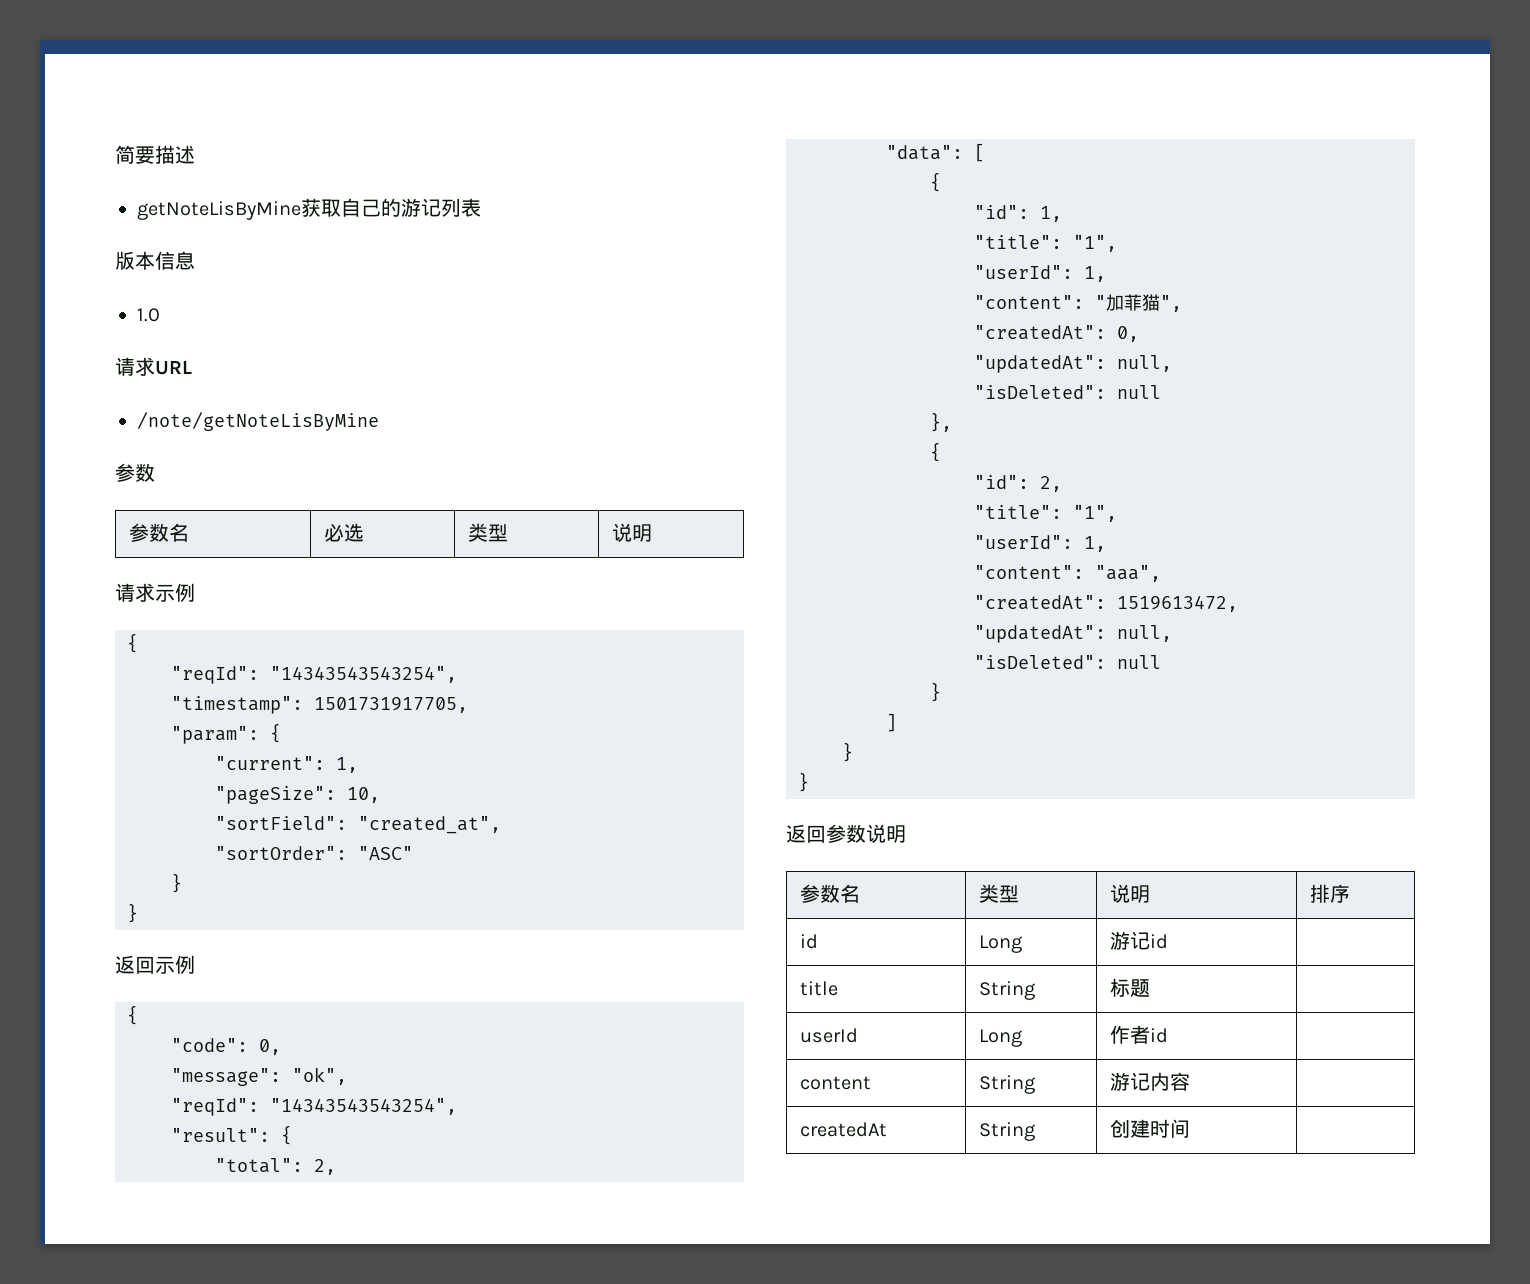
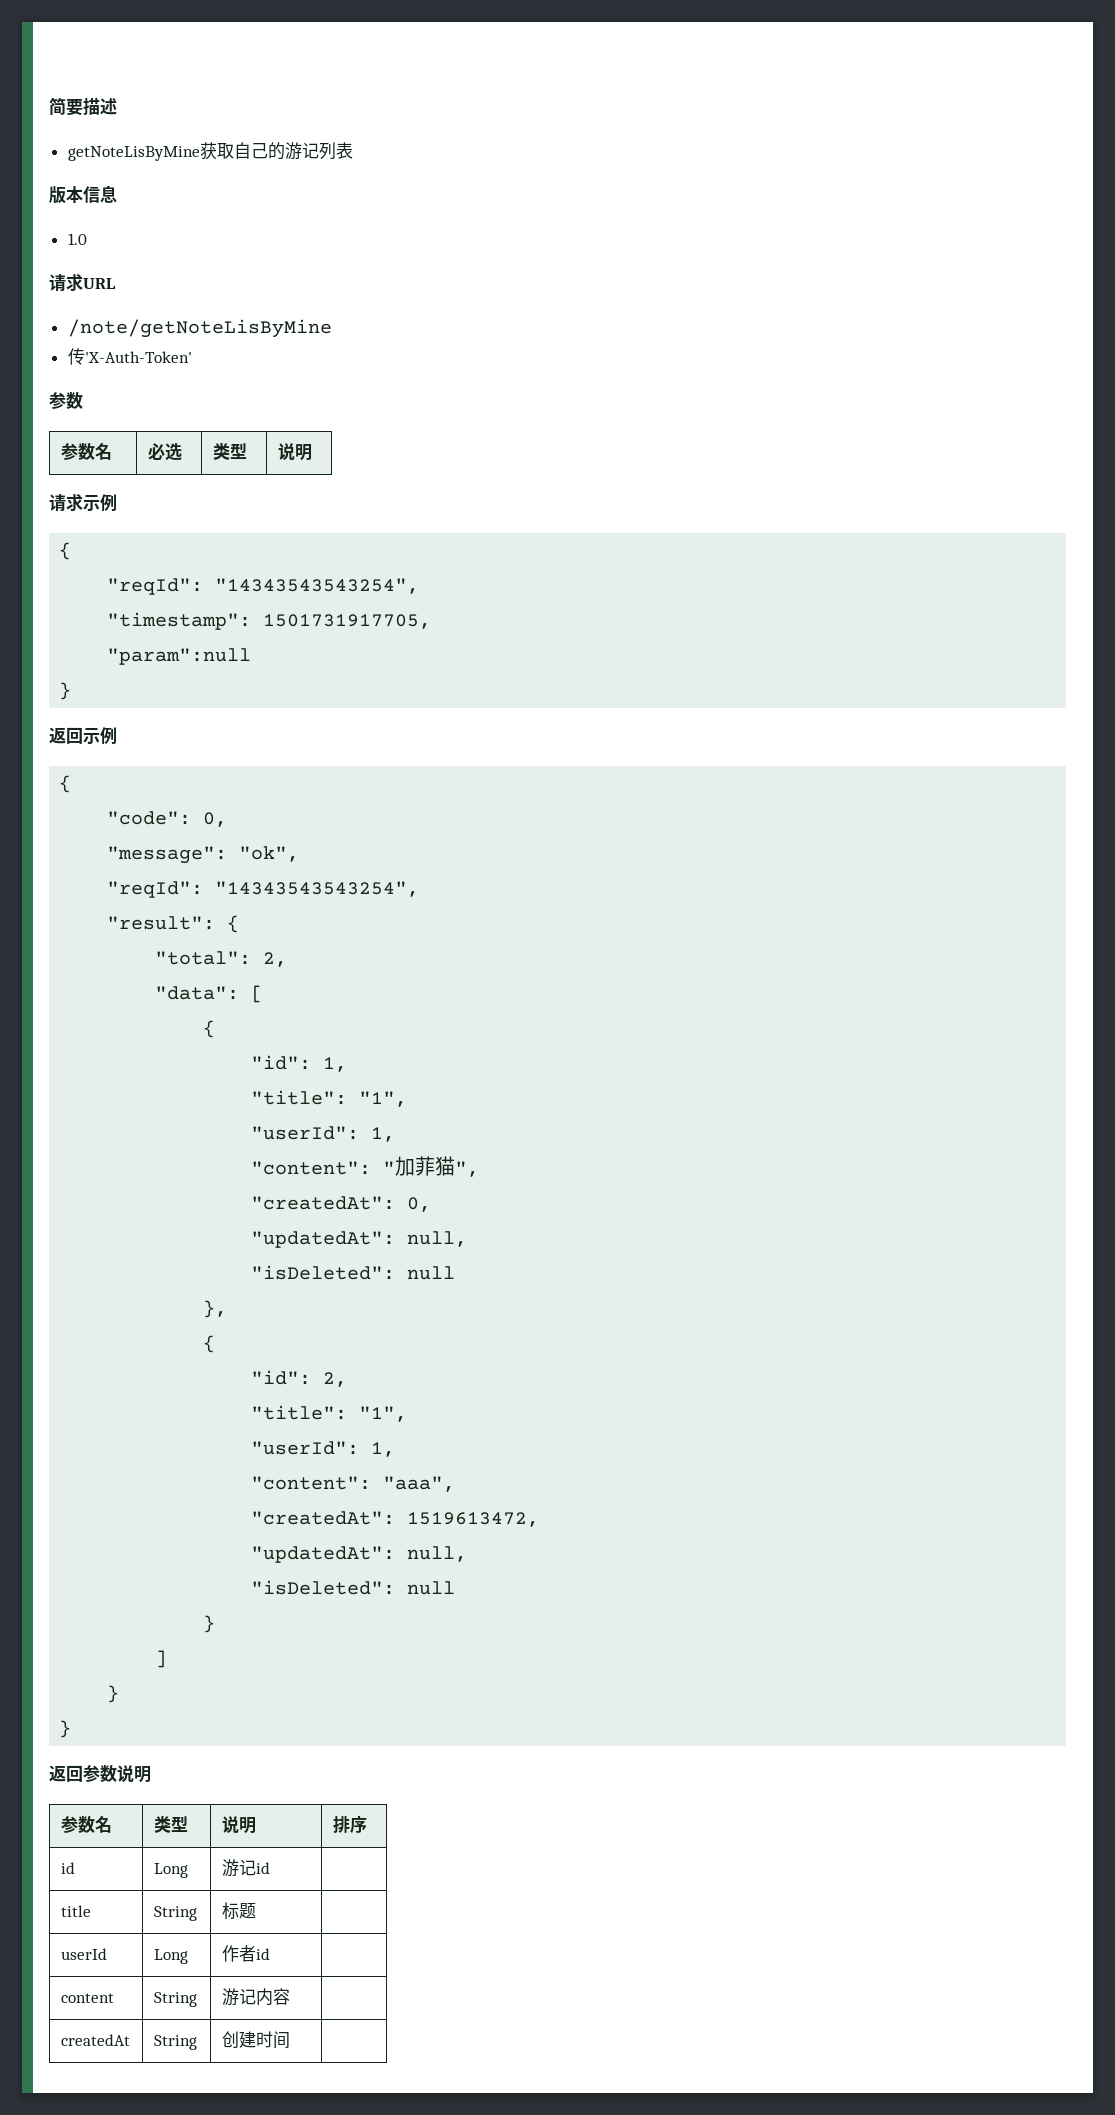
(379, 421) none -> [67,348,192,365] // 传'X-Auth-Token'
[171,723,281,744] [215,756,358,773] [215,786,380,804] [215,816,501,834] [215,846,413,860] [171,873,182,893] "param": { // "current": 1, // "pageSize": 10, // "sortField": "created_at", // "sortOrder": "ASC" // } -> [107,648,252,665] "param":null

